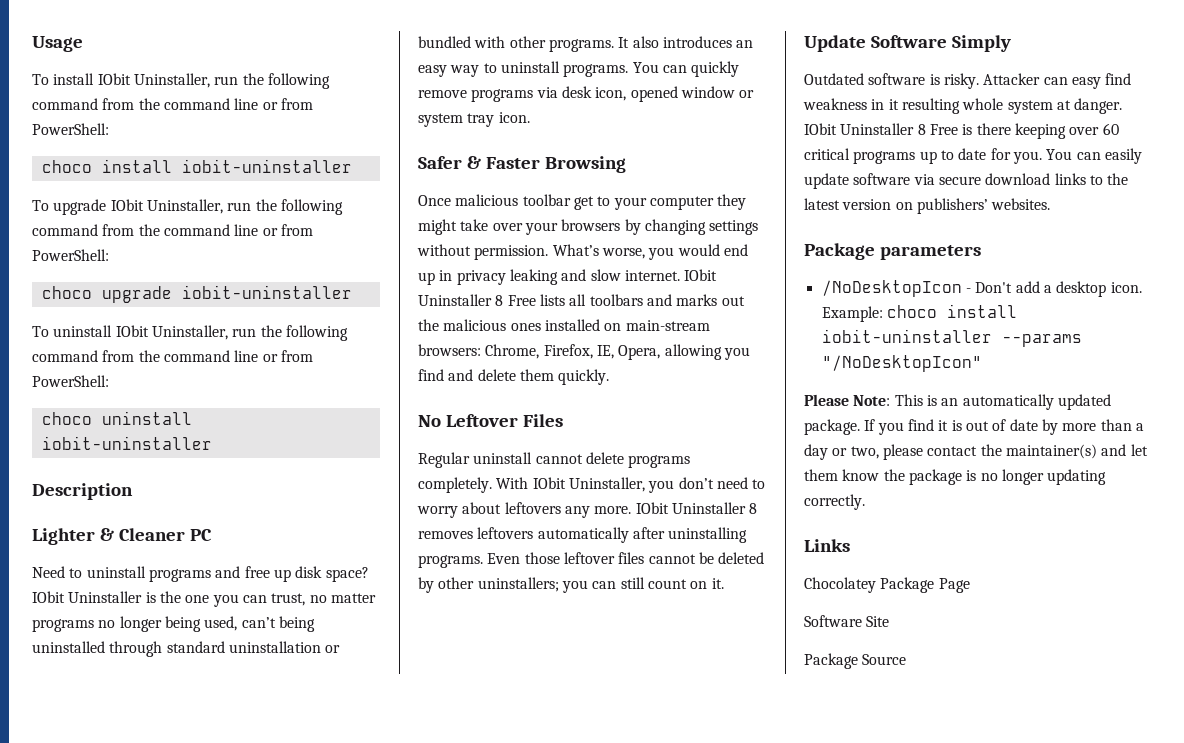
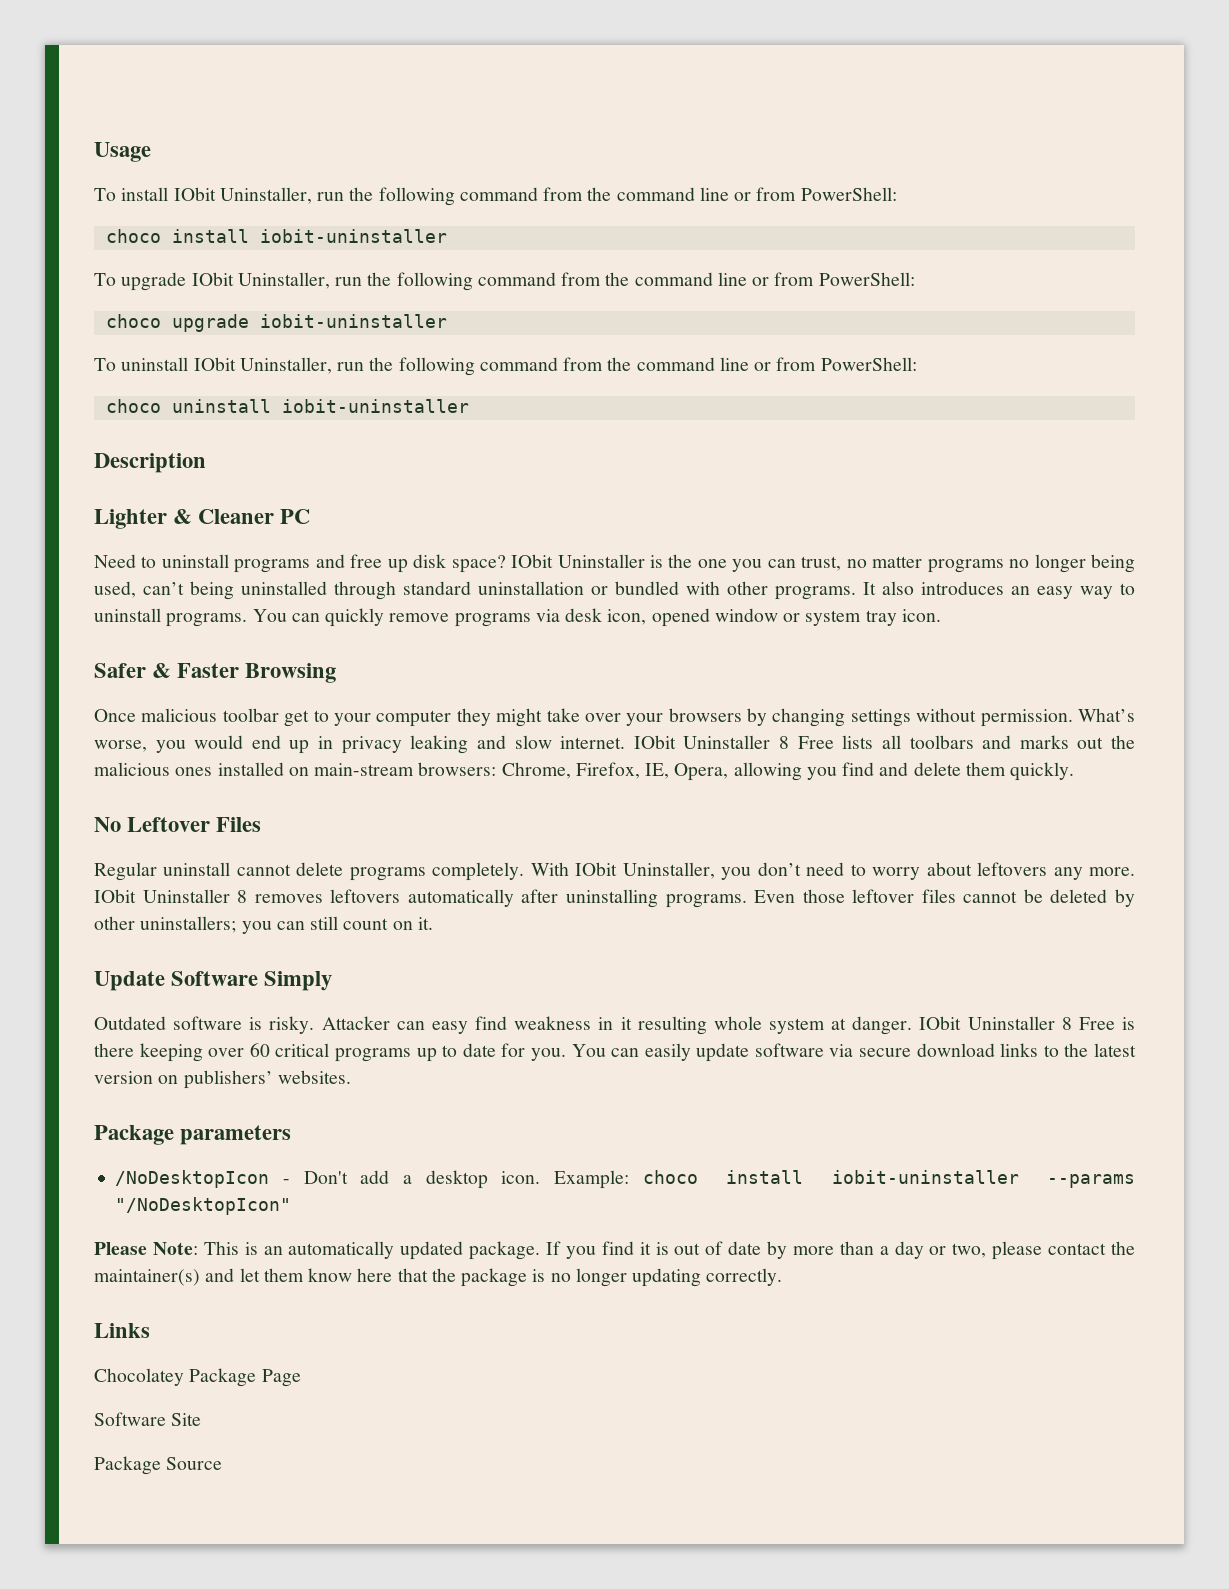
(880, 475) none -> [357,1268,428,1282] here that

